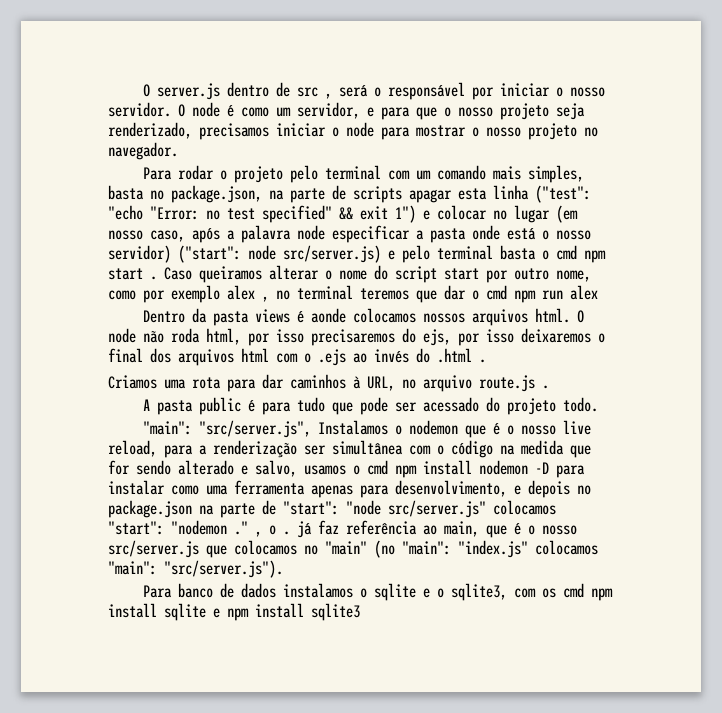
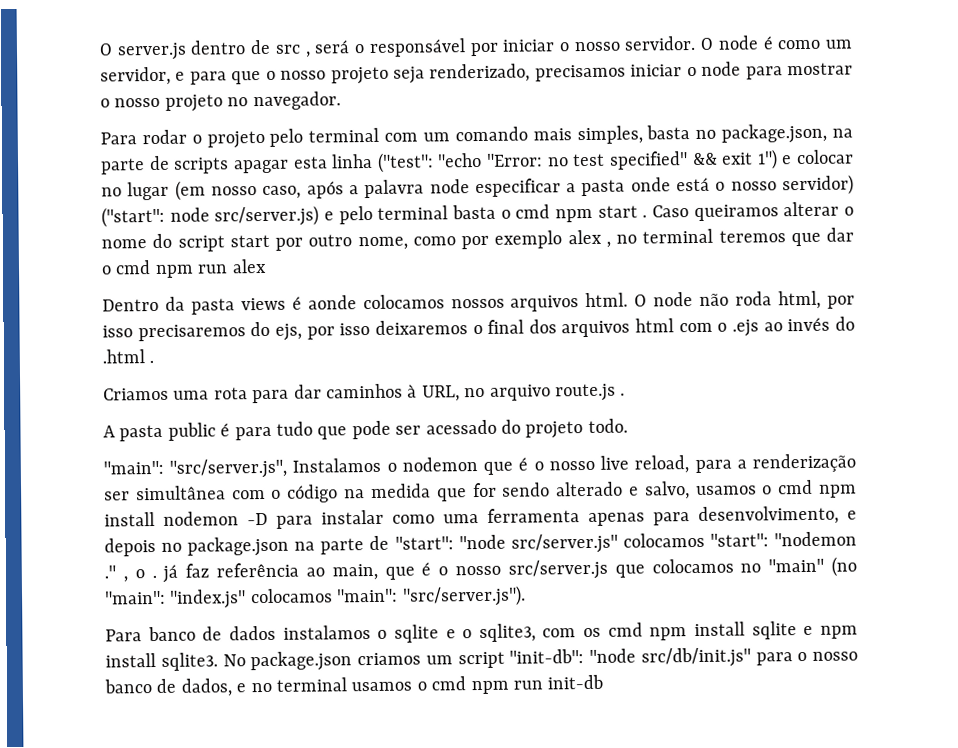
[311,603,360,621] sqlite3 -> [160,647,858,672] [104,674,604,697] sqlite3. No package.json criamos um script "init-db": "node src/db/init.js" para o nosso banco de dados, e no terminal usamos o cmd npm run init-db

